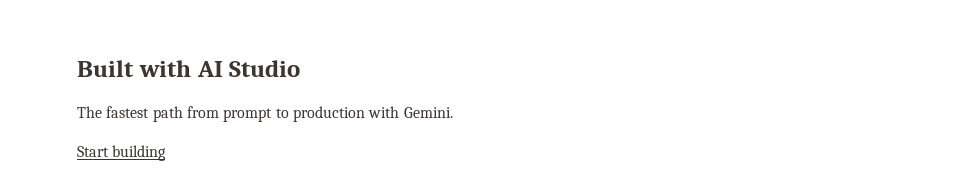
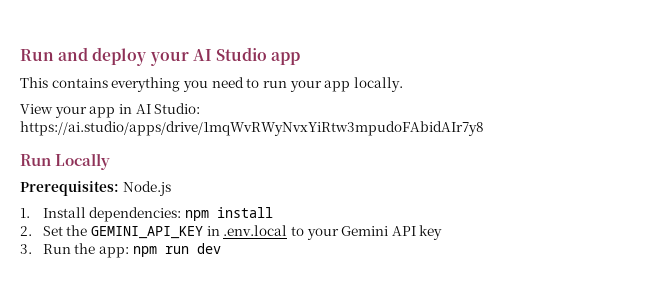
[77,60,301,77] [77,106,453,122] [77,145,167,161] Built with AI Studio // The fastest path from prompt to production with Gemini. // Start building -> [20,47,301,66] [20,77,403,92] [20,103,201,118] [20,121,484,136] [20,153,111,170] [20,181,171,196] [20,207,273,222] [20,225,443,240] [20,243,221,258] Run and deploy your AI Studio app // This contains everything you need to run your app locally. // View your app in AI Studio: https://ai.studio/apps/drive/1mqWvRWyNvxYiRtw3mpudoFAbidAIr7y8 // Run Locally // Prerequisites: Node.js // 1. Install dependencies: npm install // 2. Set the GEMINI_API_KEY in .env.local to your Gemini API key // 3. Run the app: npm run dev

